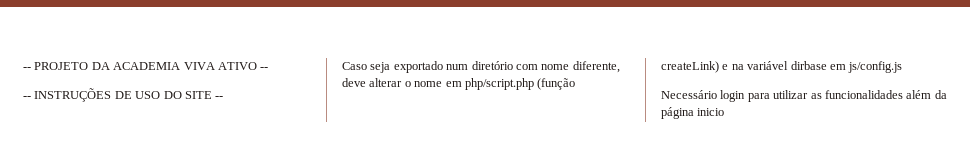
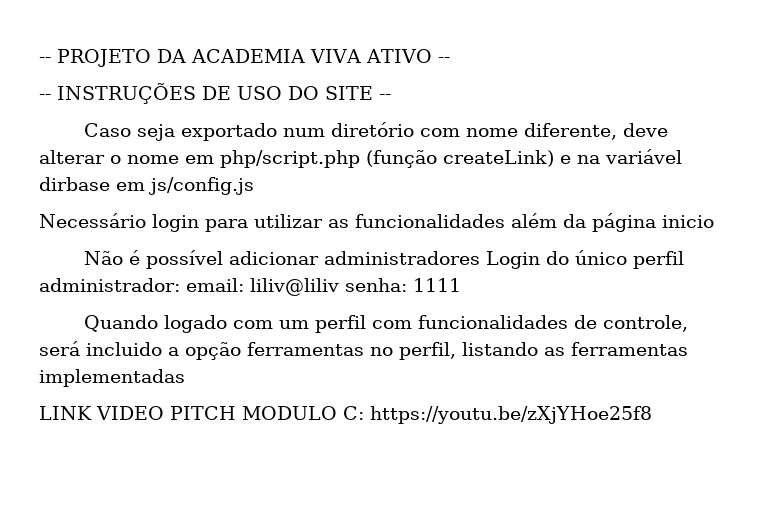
(725, 112) none -> [84,250,685,269] [39,278,461,296] [84,315,689,333] [39,341,688,360] [39,369,185,387] [39,406,652,424] // Não é possível adicionar administradores Login do único perfil administrador: email: liliv@liliv senha: 1111 // Quando logado com um perfil com funcionalidades de controle, será incluido a opção ferramentas no perfil, listando as ferramentas implementadas // LINK VIDEO PITCH MODULO C: https://youtu.be/zXjYHoe25f8

